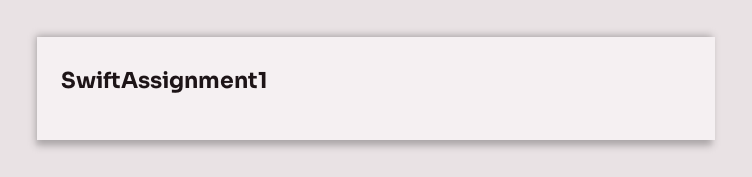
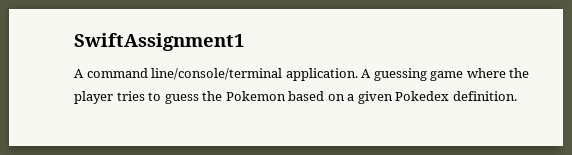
(267, 82) none -> [74,68,530,81] [74,91,517,104] // A command line/console/terminal application. A guessing game where the player tries to guess the Pokemon based on a given Pokedex definition.

